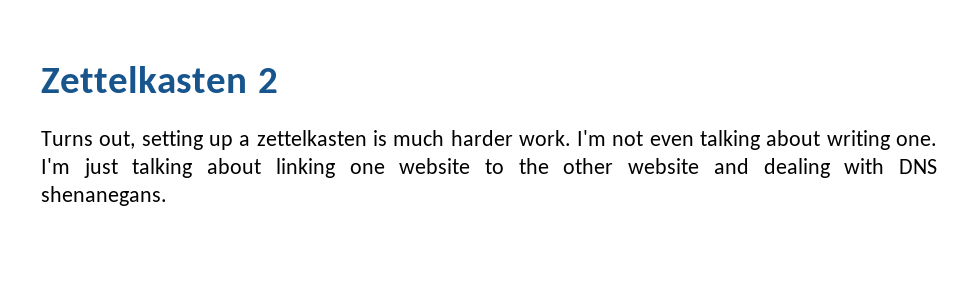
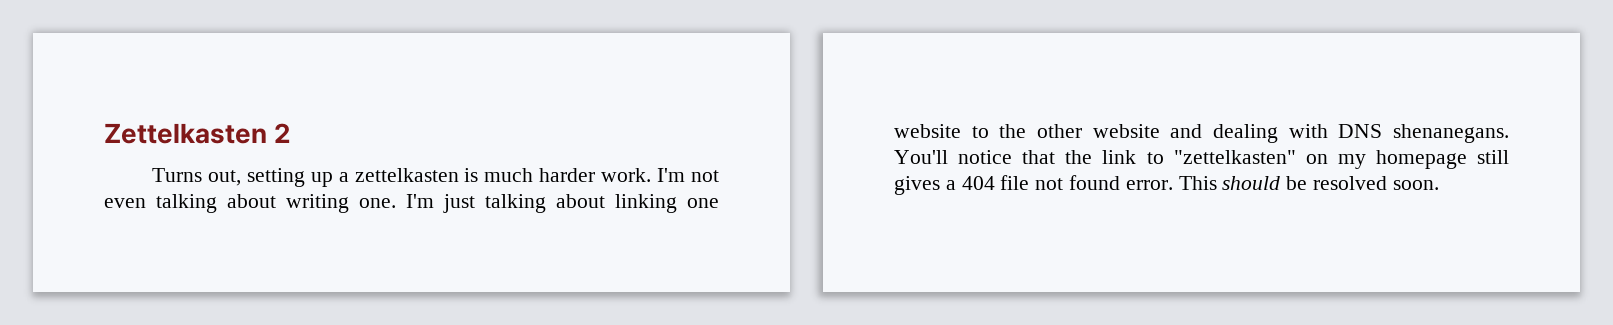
(167, 196) none -> [894,150,1509,169] [894,175,1439,195] You'll notice that the link to "zettelkasten" on my homepage still gives a 404 file not found error. This should be resolved soon.

